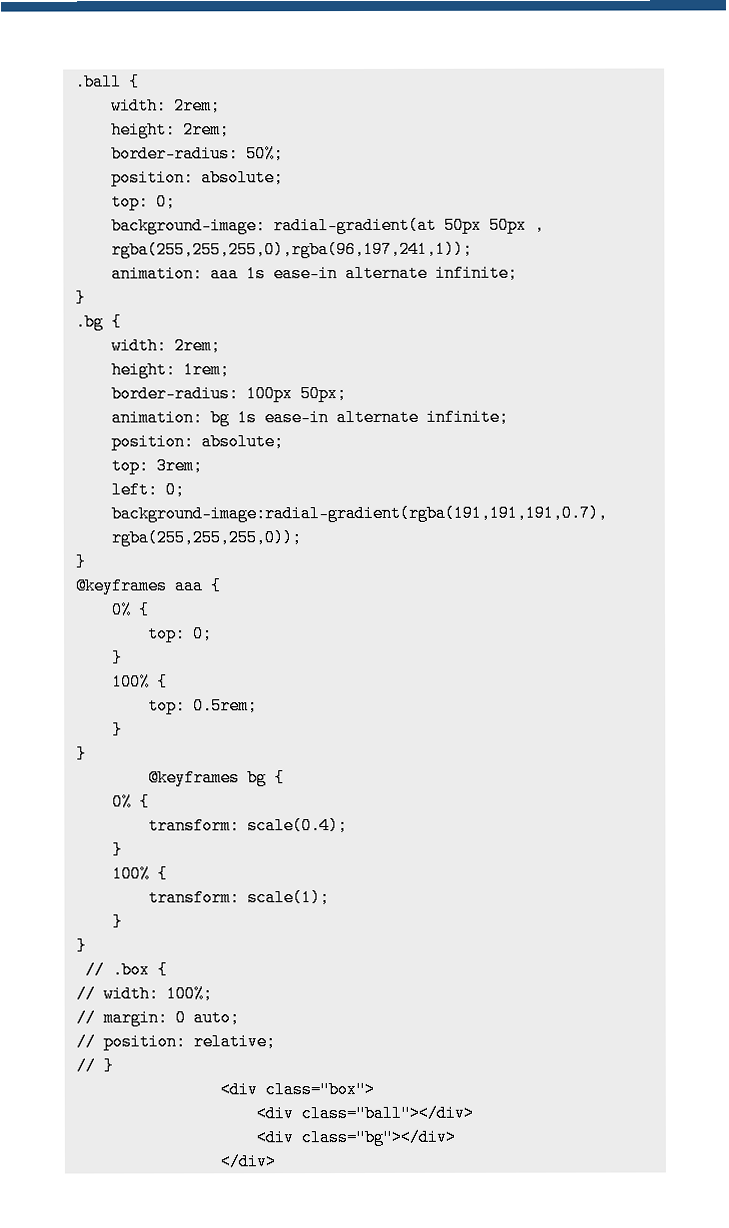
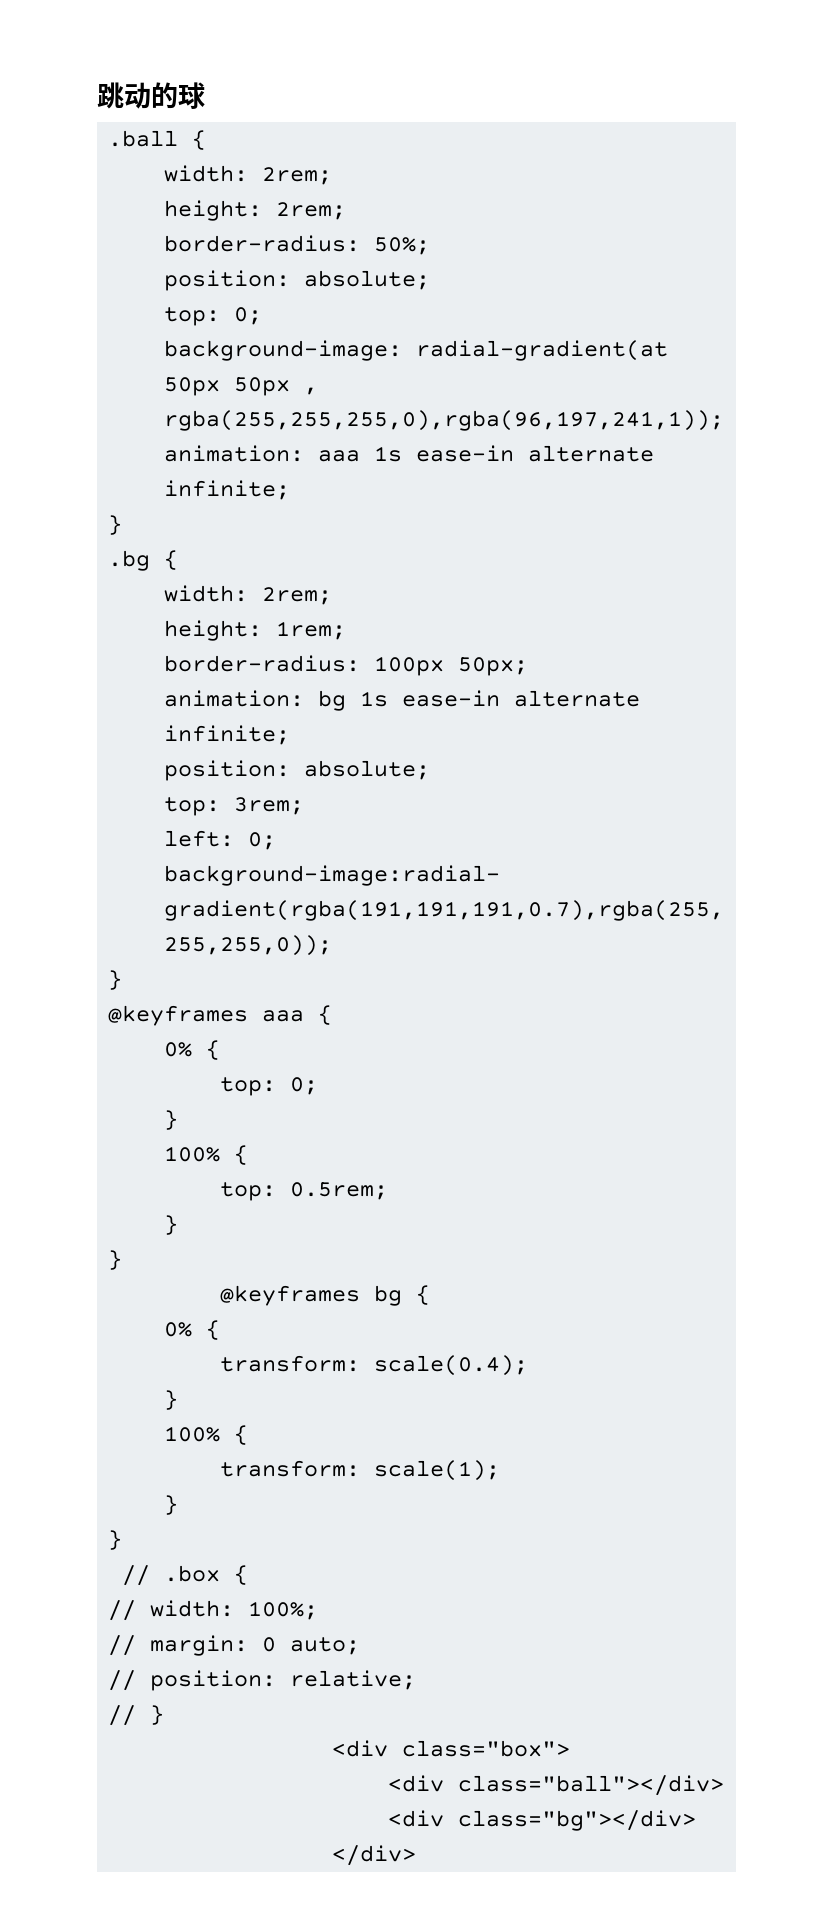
(74, 82) none -> [97,82,205,109] 跳动的球 //

